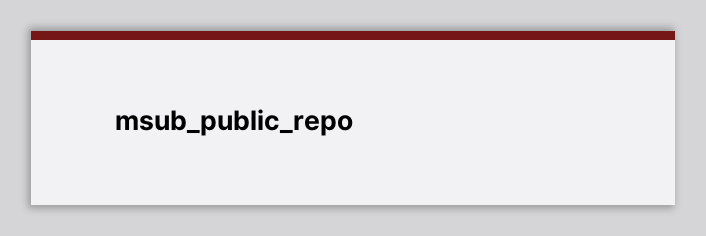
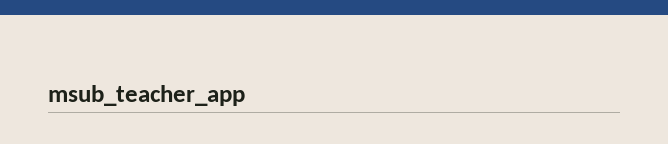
[115,109,353,136] msub_public_repo -> [48,85,245,106] msub_teacher_app

